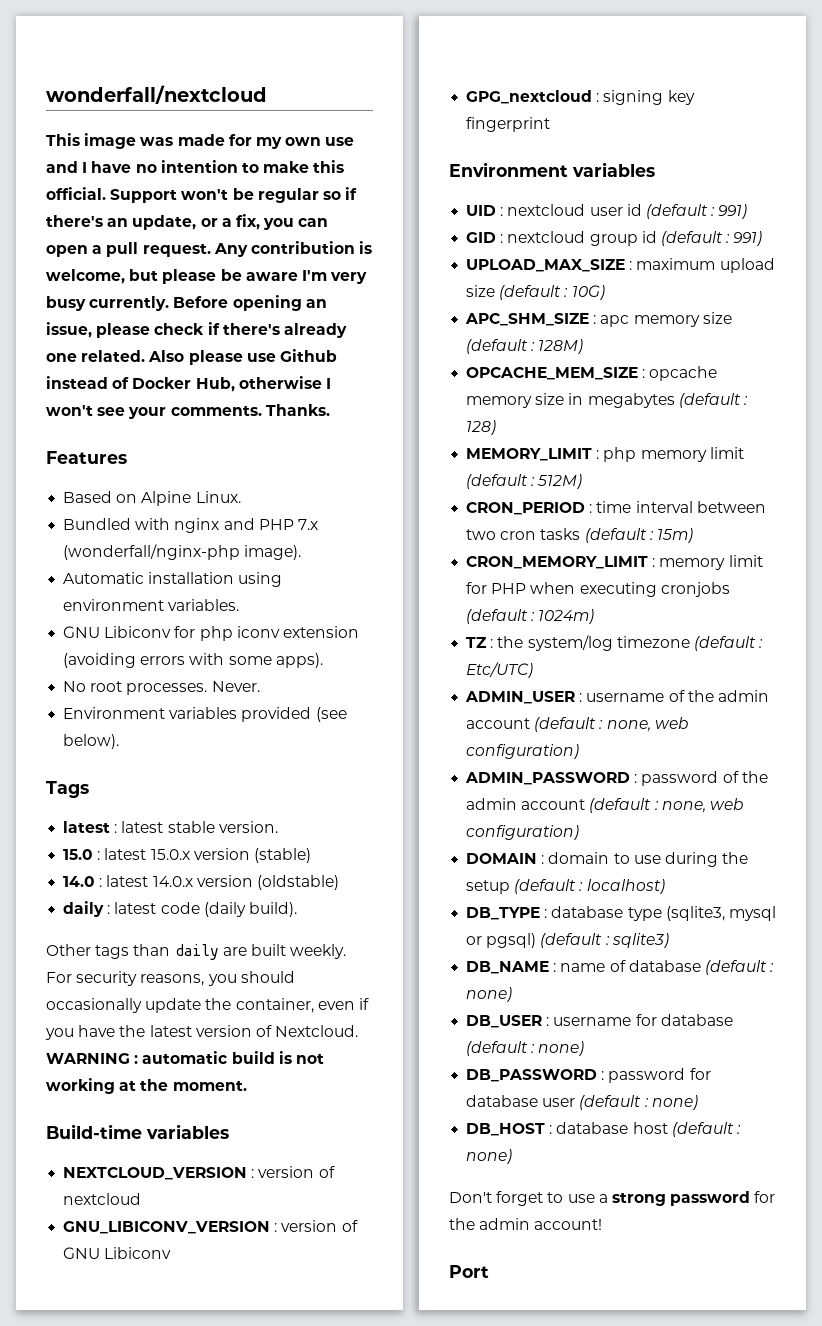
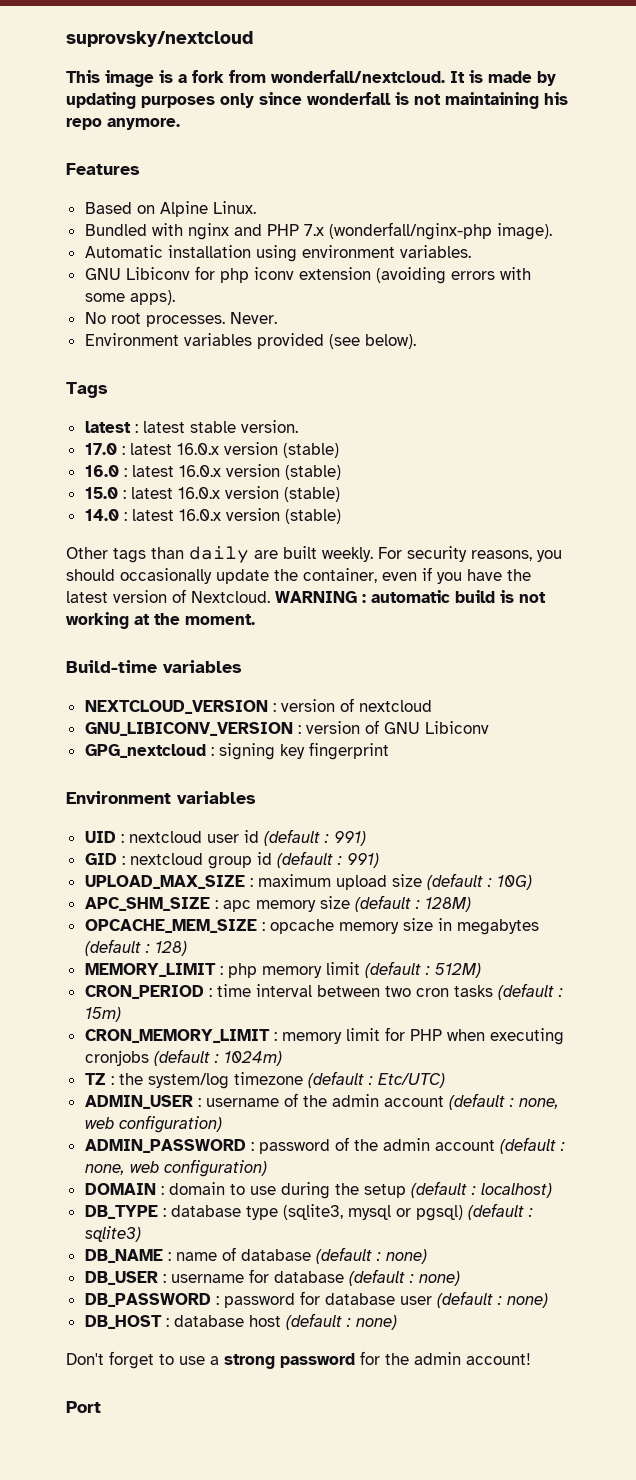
[46,85,267,104] wonderfall/nextcloud -> [66,31,253,47] suprovsky/nextcloud
[140,134,355,149] [46,160,345,173] [46,187,358,203] [46,214,329,230] [46,241,373,257] [46,269,368,284] [46,295,327,311] [46,322,347,338] [46,349,337,365] [46,376,331,392] [46,404,330,419] was made for my own use and I have no intention to make this official. Support won't be regular so if there's an update, or a fix, you can open a pull request. Any contribution is welcome, but please be aware I'm very busy currently. Before opening an issue, please check if there's already one related. Also please use Github instead of Docker Hub, otherwise I won't see your comments. Thanks. -> [159,70,556,86] [66,92,568,109] [66,118,180,130] is a fork from wonderfall/nextcloud. It is made by updating purposes only since wonderfall is not maintaining his repo anymore.
(278, 827) none -> [84,442,339,458] [84,464,341,480] // 17.0 : latest 16.0.x version (stable) // 16.0 : latest 16.0.x version (stable)
[150,849,190,860] 15.0.x -> [177,487,220,499] 16.0.x
[152,875,339,890] [63,901,297,917] 14.0.x version (oldstable) // daily : latest code (daily build). -> [178,508,341,524] 16.0.x version (stable)

